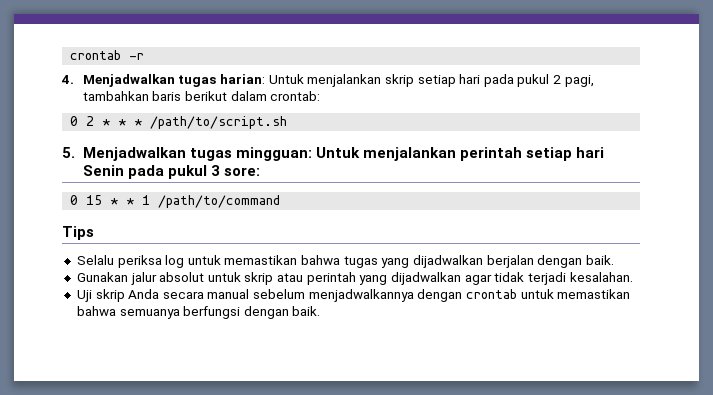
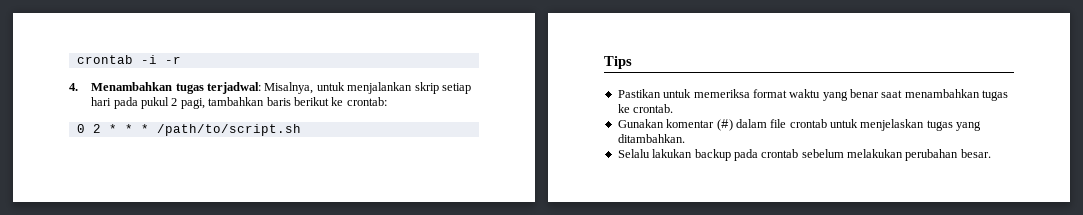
[70,50,122,60] crontab -> [76,55,157,64] crontab -i
[82,74,304,87] Menjadwalkan tugas harian: Untuk -> [91,82,345,94] Menambahkan tugas terjadwal: Misalnya, untuk
[230,91,267,101] dalam -> [331,97,344,106] ke
[62,147,604,161] [82,165,260,179] [70,195,281,208] [62,226,94,240] [76,255,614,268] [76,272,633,285] [76,289,631,302] [76,306,321,319] 5. Menjadwalkan tugas mingguan: Untuk menjalankan perintah setiap hari Senin pada pukul 3 sore: // 0 15 * * 1 /path/to/command // Tips // Selalu periksa log untuk memastikan bahwa tugas yang dijadwalkan berjalan dengan baik. // Gunakan jalur absolut untuk skrip atau perintah yang dijadwalkan agar tidak terjadi kesalahan. // Uji skrip Anda secara manual sebelum menjadwalkannya dengan crontab untuk memastikan bahwa semuanya berfungsi dengan baik. -> [604,56,632,69] [617,89,1009,101] [617,104,674,113] [617,119,982,131] [617,134,685,143] [617,149,991,161] Tips // Pastikan untuk memeriksa format waktu yang benar saat menambahkan tugas ke crontab. // Gunakan komentar (#) dalam file crontab untuk menjelaskan tugas yang ditambahkan. // Selalu lakukan backup pada crontab sebelum melakukan perubahan besar.

